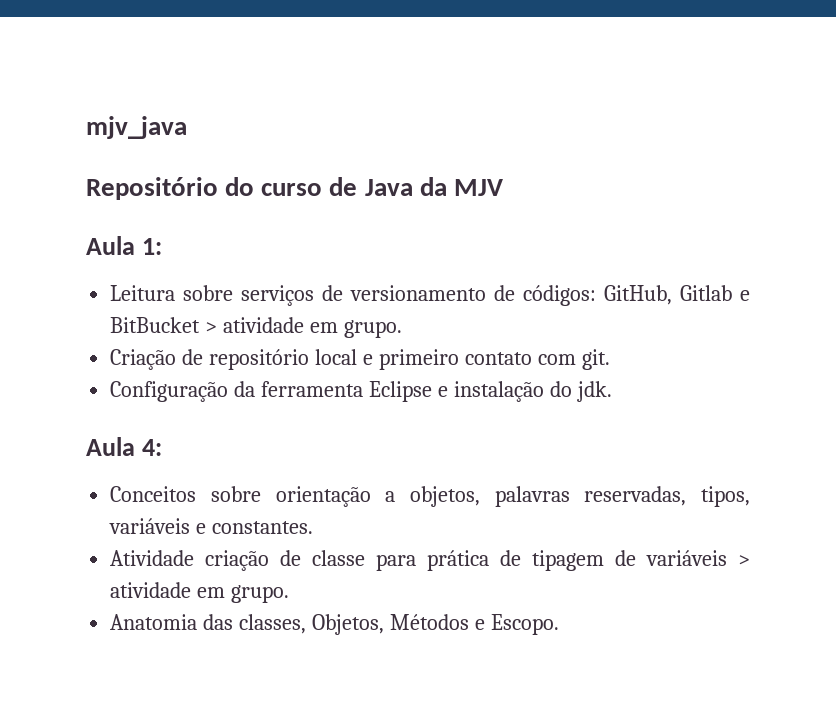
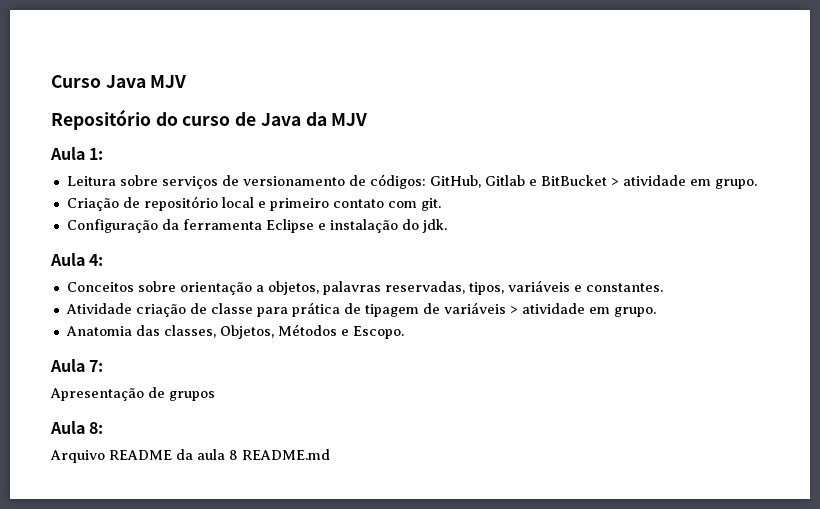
[86,116,187,139] mjv_java -> [51,75,187,88] Curso Java MJV
(559, 624) none -> [50,359,104,372] [50,387,215,401] [50,421,104,434] [50,449,330,463] // Aula 7: // Apresentação de grupos // Aula 8: // Arquivo README da aula 8 README.md

